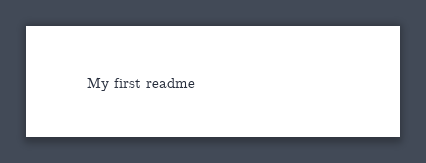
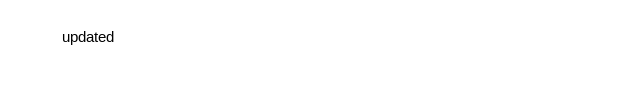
[87,77,195,91] My first readme -> [62,31,114,45] updated

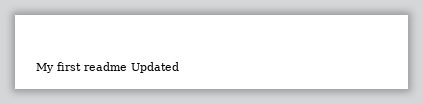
[62,31,114,45] updated -> [36,62,179,73] My first readme Updated

